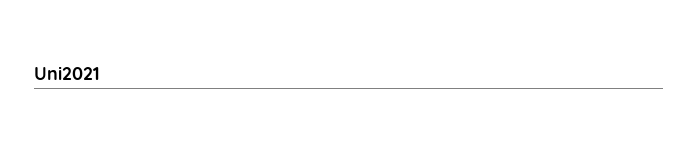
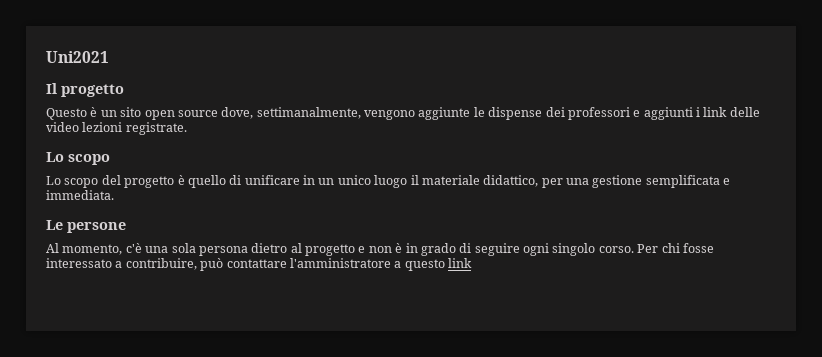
(100, 73) none -> [46,83,124,97] [46,107,760,120] [46,122,187,135] [46,152,110,165] [46,175,731,188] [46,190,114,200] [46,220,126,233] [46,243,714,256] [46,258,472,271] // Il progetto // Questo è un sito open source dove, settimanalmente, vengono aggiunte le dispense dei professori e aggiunti i link delle video lezioni registrate. // Lo scopo // Lo scopo del progetto è quello di unificare in un unico luogo il materiale didattico, per una gestione semplificata e immediata. // Le persone // Al momento, c'è una sola persona dietro al progetto e non è in grado di seguire ogni singolo corso. Per chi fosse interessato a contribuire, può contattare l'amministratore a questo link

